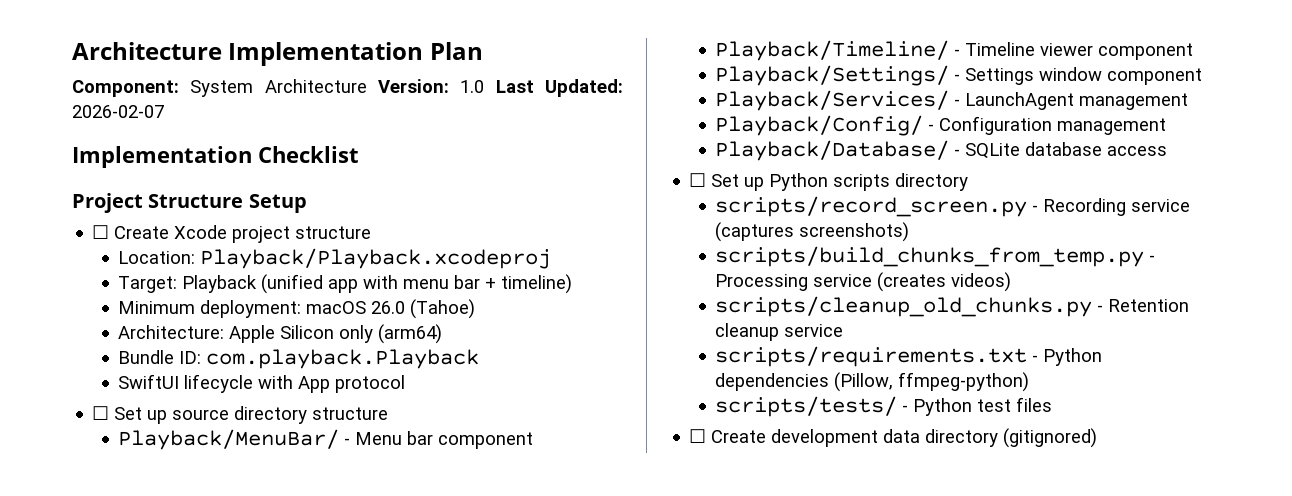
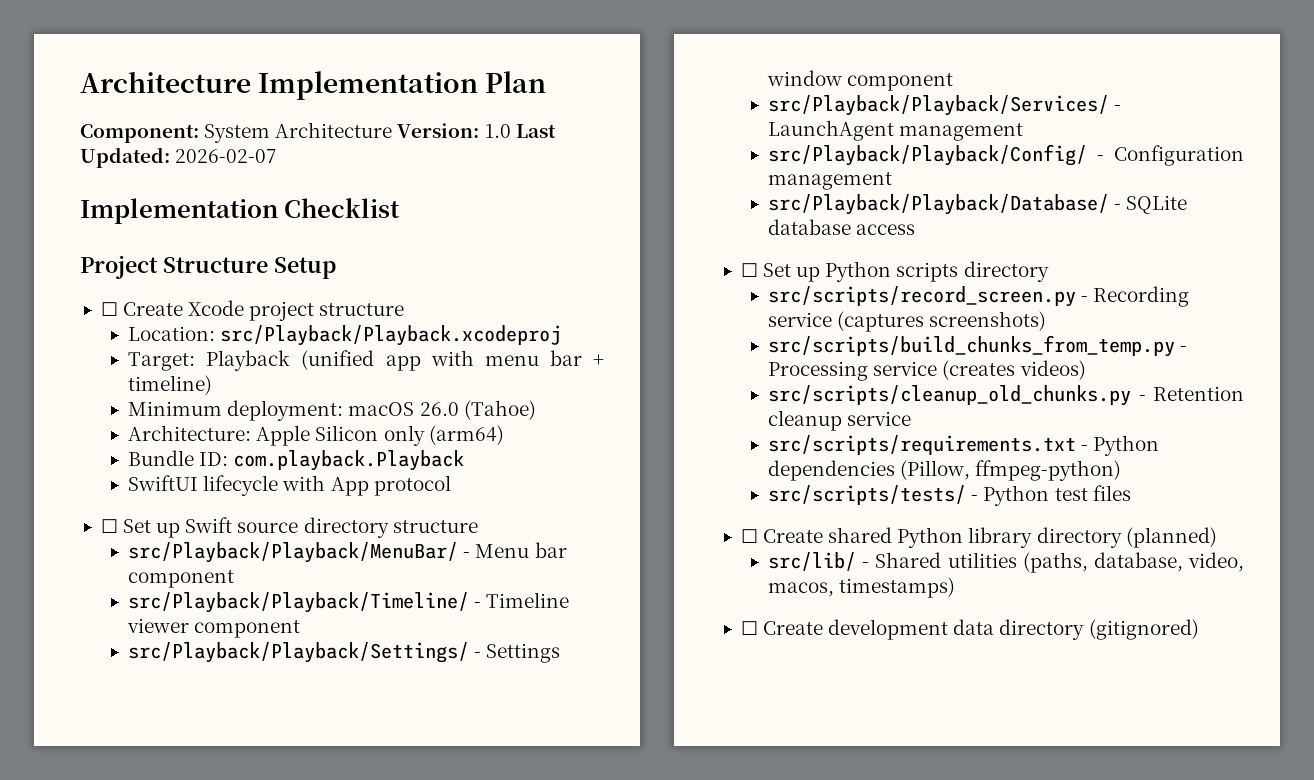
[200,248,552,269] Playback/Playback.xcodeproj -> [220,325,562,346] src/Playback/Playback.xcodeproj
(168, 417) none -> [185,517,233,533] Swift
[118,429,340,450] Playback/MenuBar/ -> [128,542,459,563] src/Playback/Playback/MenuBar/
[715,40,950,61] Playback/Timeline/ -> [128,592,470,613] src/Playback/Playback/Timeline/
[715,65,950,86] Playback/Settings/ -> [128,642,470,663] src/Playback/Playback/Settings/
[715,90,950,111] Playback/Services/ -> [768,95,1110,116] src/Playback/Playback/Services/
[715,115,924,136] Playback/Config/ -> [768,144,1088,166] src/Playback/Playback/Config/
[715,140,950,161] Playback/Database/ -> [768,194,1110,215] src/Playback/Playback/Database/
[715,196,1028,217] scripts/record_screen.py -> [768,286,1077,307] src/scripts/record_screen.py
[715,246,1145,267] scripts/build_chunks_from_temp.py -> [768,335,1176,357] src/scripts/build_chunks_from_temp.py
[715,296,1093,317] scripts/cleanup_old_chunks.py -> [768,385,1132,406] src/scripts/cleanup_old_chunks.py
[715,346,1028,367] scripts/requirements.txt -> [768,435,1077,455] src/scripts/requirements.txt
[715,396,898,417] scripts/tests/ -> [768,485,967,505] src/scripts/tests/
(1053, 404) none -> [740,527,1217,548] [768,552,1244,573] [768,577,956,598] // ☐ Create shared Python library directory (planned) // src/lib/ - Shared utilities (paths, database, video, macos, timestamps)

